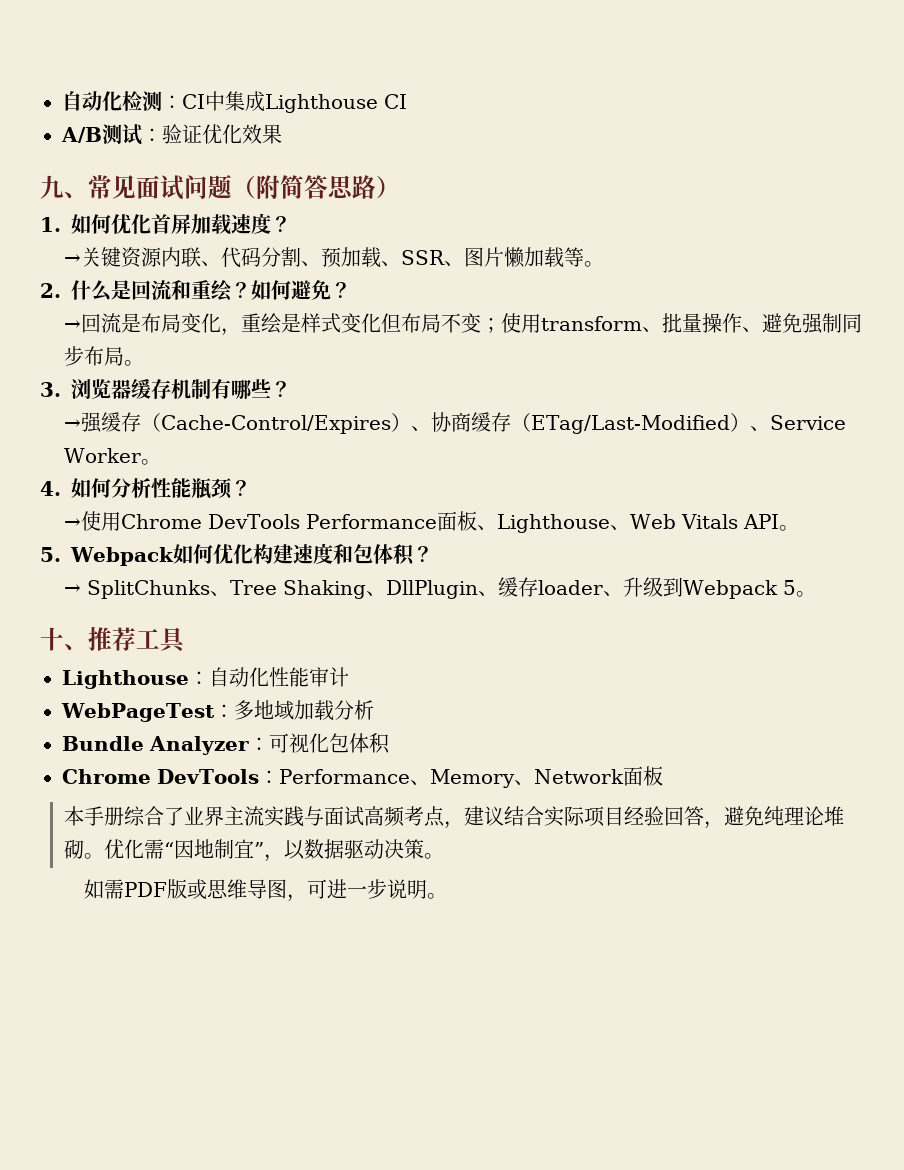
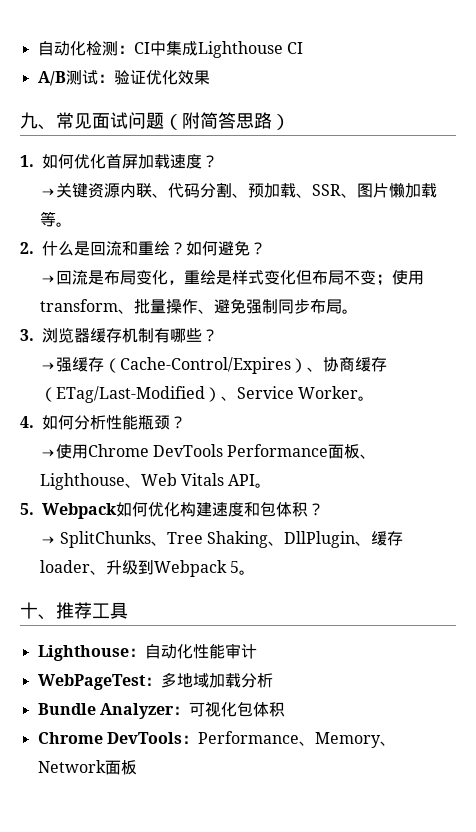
[64,806,845,829] [64,839,445,862] [83,879,447,902] // 本手册综合了业界主流实践与面试高频考点，建议结合实际项目经验回答，避免纯理论堆砌。优化需“因地制宜”，以数据驱动决策。 // 如需PDF版或思维导图，可进一步说明。 -> (137, 767) none

